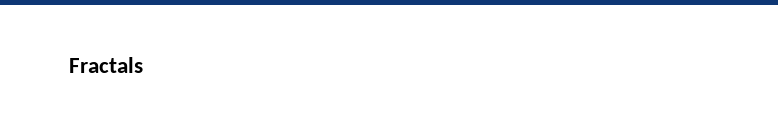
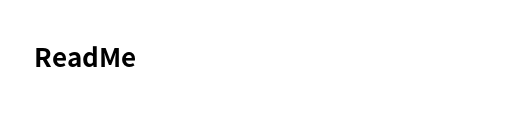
[69,57,143,73] Fractals -> [34,46,136,67] ReadMe

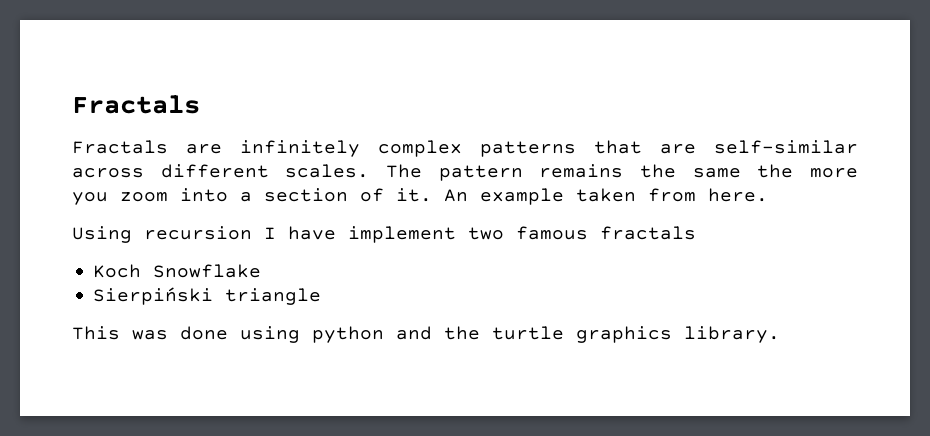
[34,46,136,67] ReadMe -> [72,95,200,114] [72,140,858,157] [72,164,858,181] [72,188,768,205] [72,226,696,243] [93,264,262,278] [93,287,322,305] [72,326,780,343] Fractals // Fractals are infinitely complex patterns that are self-similar across different scales. The pattern remains the same the more you zoom into a section of it. An example taken from here. // Using recursion I have implement two famous fractals // Koch Snowflake // Sierpiński triangle // This was done using python and the turtle graphics library.

